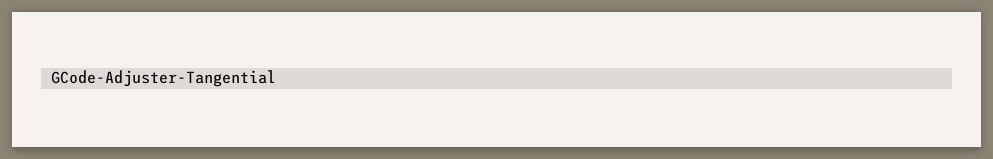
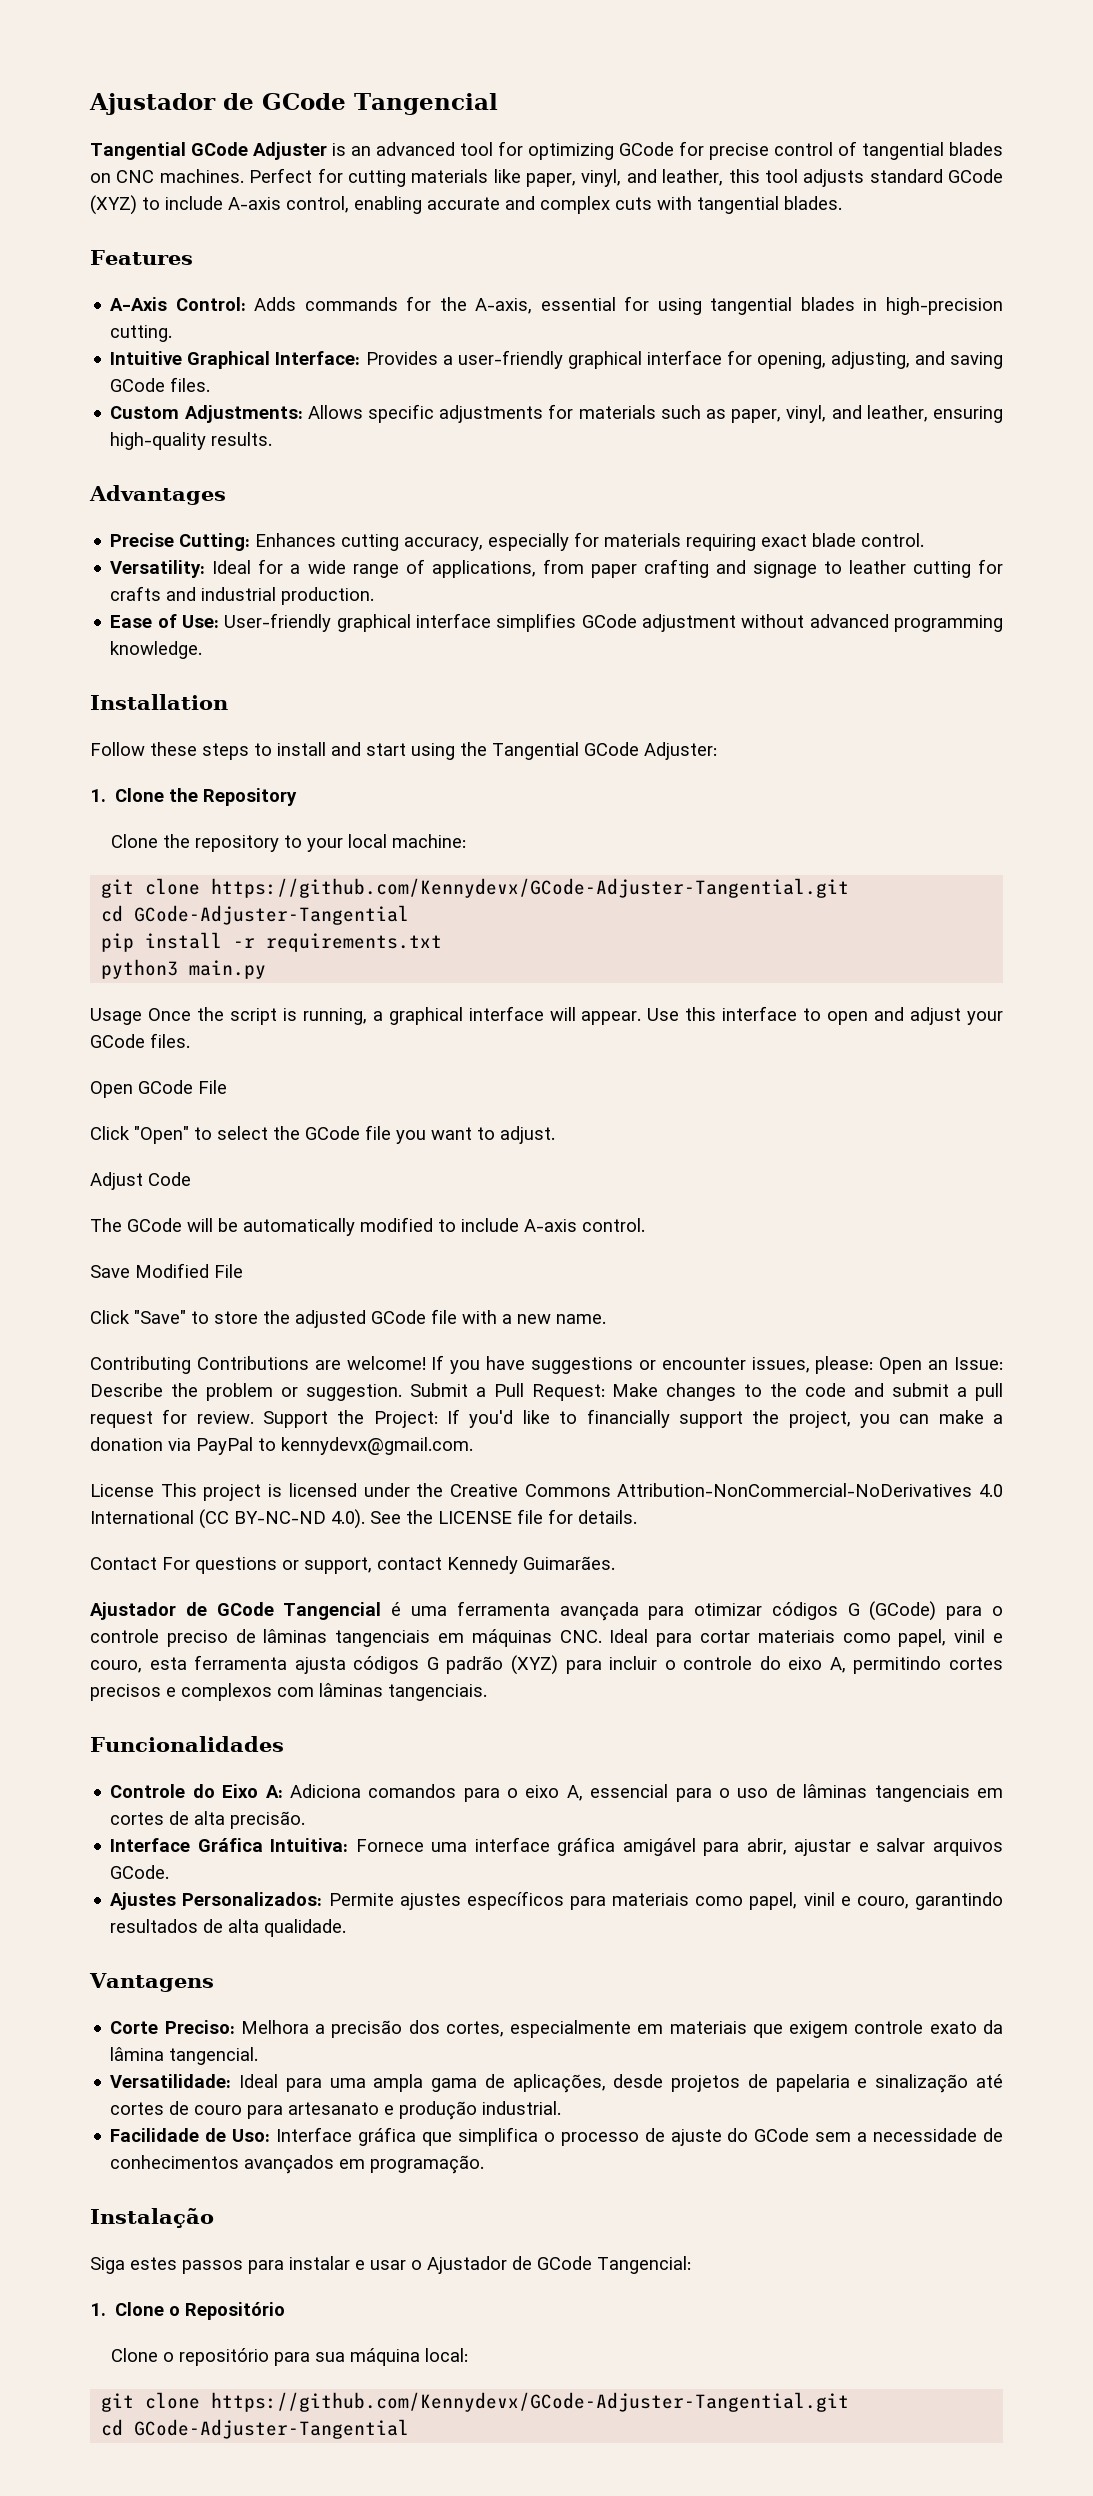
(51, 78) none -> [89,93,498,115] [90,141,1003,160] [90,168,1003,187] [90,195,842,215] [90,250,193,265] [110,296,1003,315] [110,325,173,342] [110,350,1003,369] [110,377,211,392] [110,404,1003,423] [110,432,273,450] [89,485,226,505] [110,532,925,551] [110,559,1003,578] [110,586,375,605] [110,613,1004,632] [110,641,203,659] [90,694,228,710] [90,742,717,760] [90,788,298,806] [111,834,467,852] [101,878,850,898] [101,905,410,925] [101,932,443,952] [101,959,267,979] [90,1006,1004,1025] [90,1033,190,1048] [90,1080,227,1098] [90,1125,555,1144] [90,1172,191,1190] [90,1217,645,1236] [90,1263,243,1278] [90,1309,606,1328] [90,1355,1004,1374] [90,1383,1004,1401] [90,1409,1004,1428] [90,1437,473,1455] [90,1483,1003,1501] [90,1509,637,1529] [90,1556,615,1574] [90,1601,1004,1621] [90,1629,1003,1647] [90,1655,1003,1675] [90,1683,487,1701] [90,1736,284,1752] [110,1784,1003,1802] [110,1811,306,1829] [110,1837,1003,1856] [110,1865,170,1879] [110,1891,1004,1910] [110,1919,347,1937] [89,1973,214,1992] [110,2020,1003,2038] [110,2047,259,2065] [110,2074,1003,2093] [110,2101,562,2120] [110,2127,1003,2146] [110,2155,485,2174] [90,2208,214,2228] [90,2256,691,2274] [90,2302,286,2320] [111,2348,469,2366] [101,2392,850,2412] [101,2419,124,2436] Ajustador de GCode Tangencial // Tangential GCode Adjuster is an advanced tool for optimizing GCode for precise control of tangential blades on CNC machines. Perfect for cutting materials like paper, vinyl, and leather, this tool adjusts standard GCode (XYZ) to include A-axis control, enabling accurate and complex cuts with tangential blades. // Features // A-Axis Control: Adds commands for the A-axis, essential for using tangential blades in high-precision cutting. // Intuitive Graphical Interface: Provides a user-friendly graphical interface for opening, adjusting, and saving GCode files. // Custom Adjustments: Allows specific adjustments for materials such as paper, vinyl, and leather, ensuring high-quality results. // Advantages // Precise Cutting: Enhances cutting accuracy, especially for materials requiring exact blade control. // Versatility: Ideal for a wide range of applications, from paper crafting and signage to leather cutting for crafts and industrial production. // Ease of Use: User-friendly graphical interface simplifies GCode adjustment without advanced programming knowledge. // Installation // Follow these steps to install and start using the Tangential GCode Adjuster: // 1. Clone the Repository // Clone the repository to your local machine: // git clone https://github.com/Kennydevx/GCode-Adjuster-Tangential.git // cd GCode-Adjuster-Tangential // pip install -r requirements.txt // python3 main.py // Usage Once the script is running, a graphical interface will appear. Use this interface to open and adjust your GCode files. // Open GCode File // Click "Open" to select the GCode file you want to adjust. // Adjust Code // The GCode will be automatically modified to include A-axis control. // Save Modified File // Click "Save" to store the adjusted GCode file with a new name. // Contributing Contributions are welcome! If you have suggestions or encounter issues, please: Open an Issue: Describe the problem or suggestion. Submit a Pull Request: Make changes to the code and submit a pull request for review. Support the Project: If you'd like to financially support the project, you can make a donation via PayPal to kennydevx@gmail.com. // License This project is licensed under the Creative Commons Attribution-NonCommercial-NoDerivatives 4.0 International (CC BY-NC-ND 4.0). See the LICENSE file for details. // Contact For questions or support, contact Kennedy Guimarães. // Ajustador de GCode Tangencial é uma ferramenta avançada para otimizar códigos G (GCode) para o controle preciso de lâminas tangenciais em máquinas CNC. Ideal para cortar materiais como papel, vinil e couro, esta ferramenta ajusta códigos G padrão (XYZ) para incluir o controle do eixo A, permitindo cortes precisos e complexos com lâminas tangenciais. // Funcionalidades // Controle do Eixo A: Adiciona comandos para o eixo A, essencial para o uso de lâminas tangenciais em cortes de alta precisão. // Interface Gráfica Intuitiva: Fornece uma interface gráfica amigável para abrir, ajustar e salvar arquivos GCode. // Ajustes Personalizados: Permite ajustes específicos para materiais como papel, vinil e couro, garantindo resultados de alta qualidade. // Vantagens // Corte Preciso: Melhora a precisão dos cortes, especialmente em materiais que exigem controle exato da lâmina tangencial. // Versatilidade: Ideal para uma ampla gama de aplicações, desde projetos de papelaria e sinalização até cortes de couro para artesanato e produção industrial. // Facilidade de Uso: Interface gráfica que simplifica o processo de ajuste do GCode sem a necessidade de conhecimentos avançados em programação. // Instalação // Siga estes passos para instalar e usar o Ajustador de GCode Tangencial: // 1. Clone o Repositório // Clone o repositório para sua máquina local: // git clone https://github.com/Kennydevx/GCode-Adjuster-Tangential.git // cd

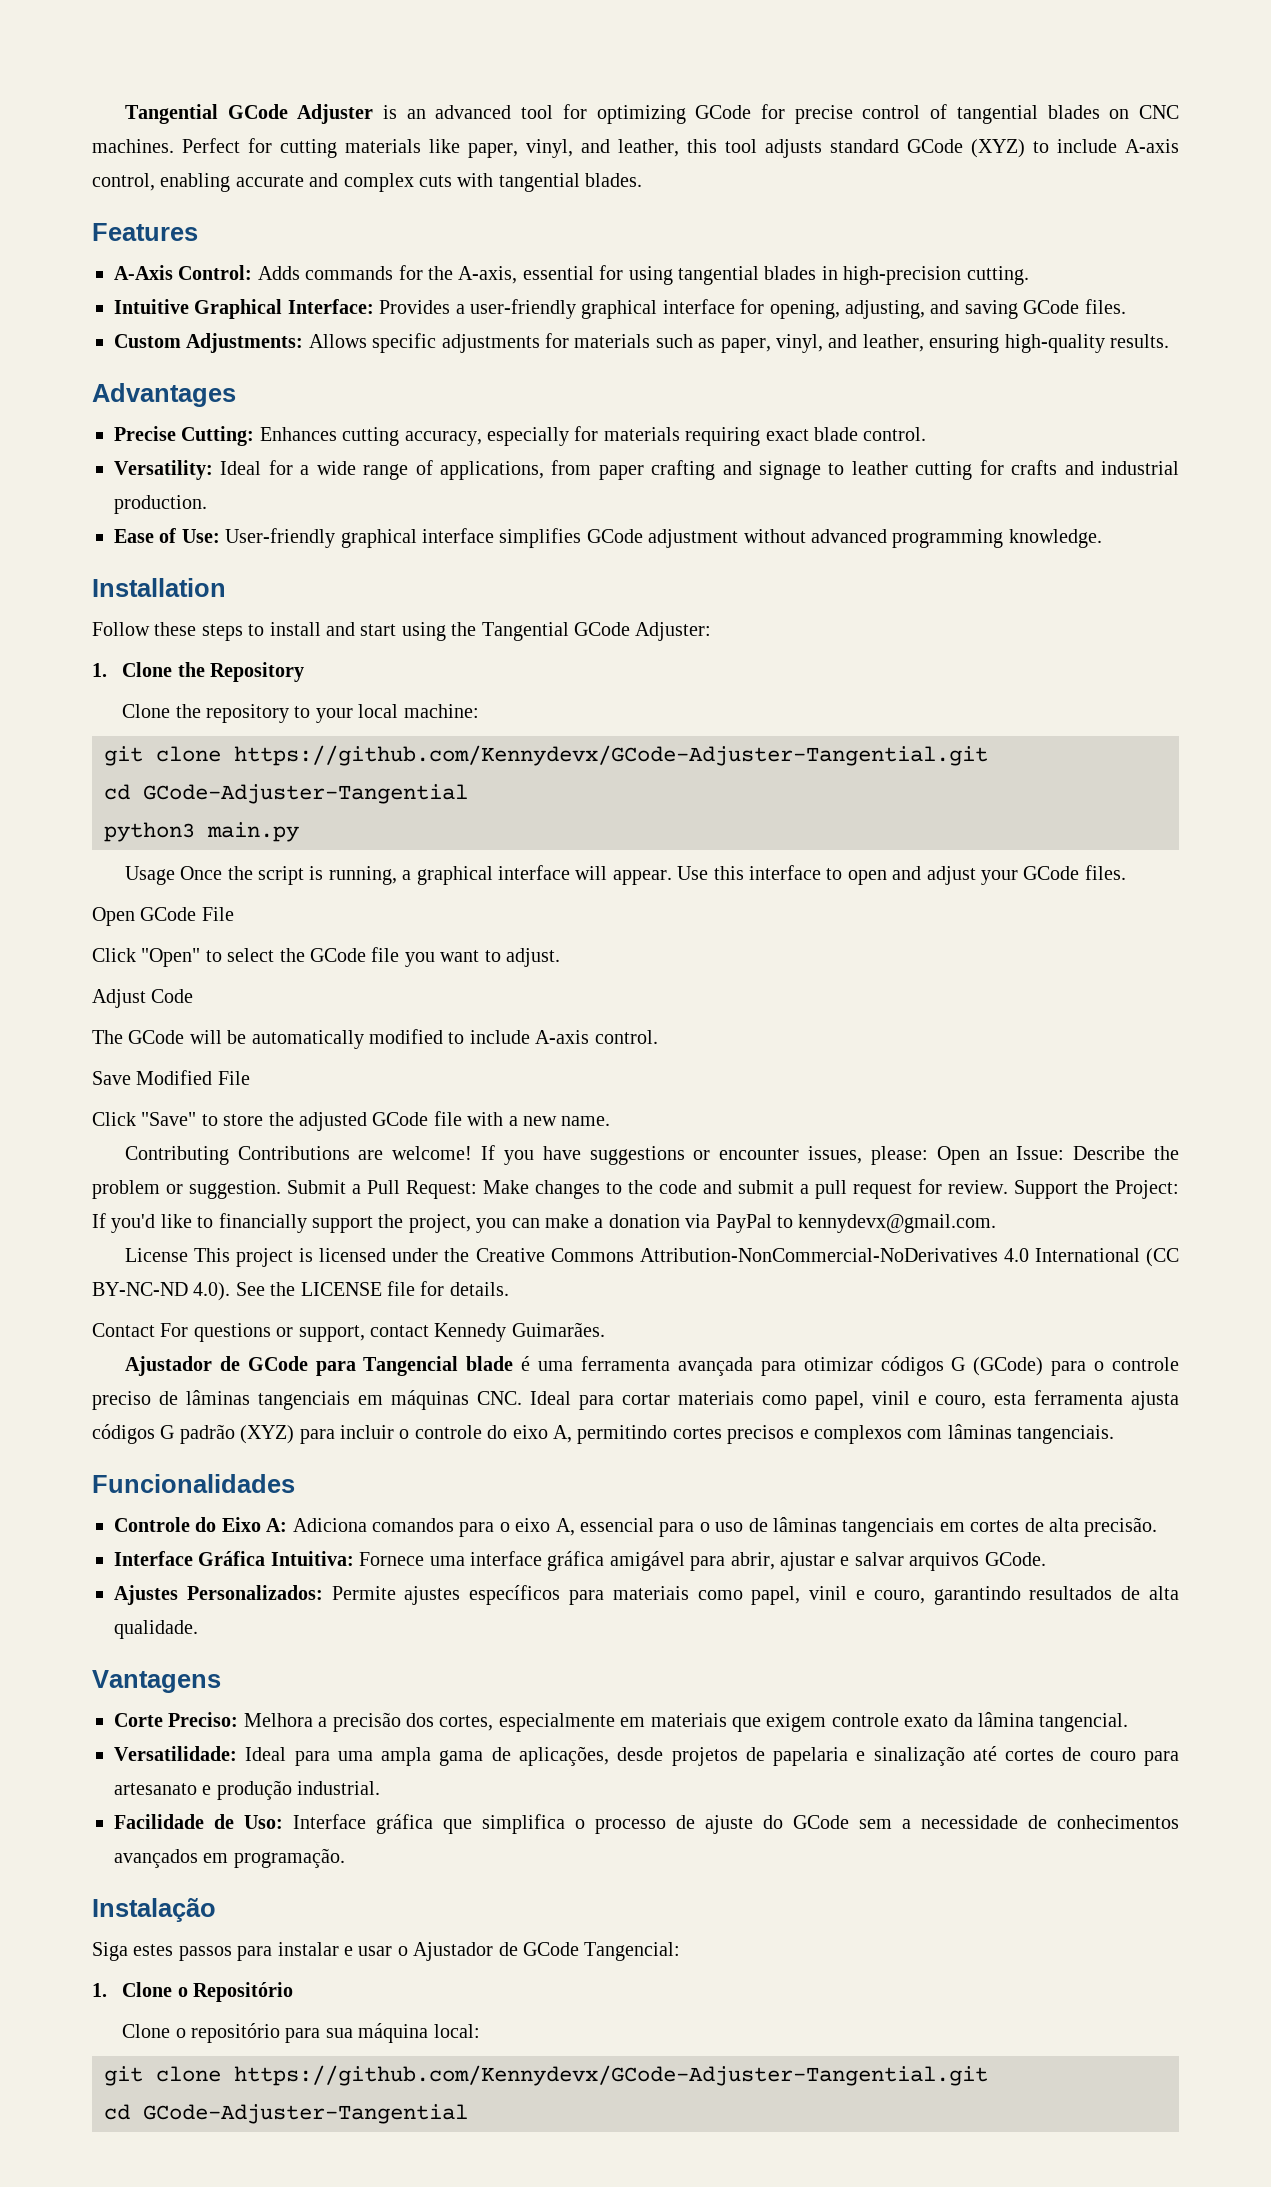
[89,93,498,115] Ajustador de GCode Tangencial // -> (124, 114) none
[101,932,443,952] // pip install -r requirements.txt -> (468, 794) none
[283,1602,382,1620] Tangencial -> [315,1356,514,1376] para Tangencial blade

